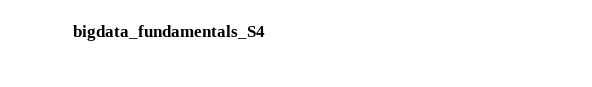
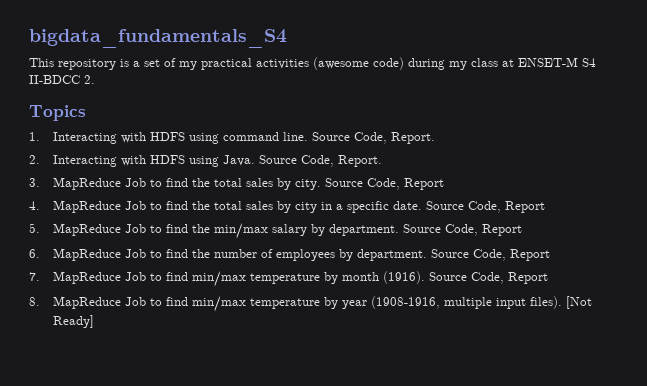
(265, 33) none -> [29,57,596,70] [29,75,95,84] [29,105,86,121] [29,132,435,144] [29,155,382,167] [29,177,444,190] [29,200,545,213] [29,223,522,239] [29,248,550,261] [29,271,548,287] [29,296,592,312] [52,315,94,328] // This repository is a set of my practical activities (awesome code) during my class at ENSET-M S4 II-BDCC 2. // Topics // 1. Interacting with HDFS using command line. Source Code, Report. // 2. Interacting with HDFS using Java. Source Code, Report. // 3. MapReduce Job to find the total sales by city. Source Code, Report // 4. MapReduce Job to find the total sales by city in a specific date. Source Code, Report // 5. MapReduce Job to find the min/max salary by department. Source Code, Report // 6. MapReduce Job to find the number of employees by department. Source Code, Report // 7. MapReduce Job to find min/max temperature by month (1916). Source Code, Report // 8. MapReduce Job to find min/max temperature by year (1908-1916, multiple input files). [Not Ready]

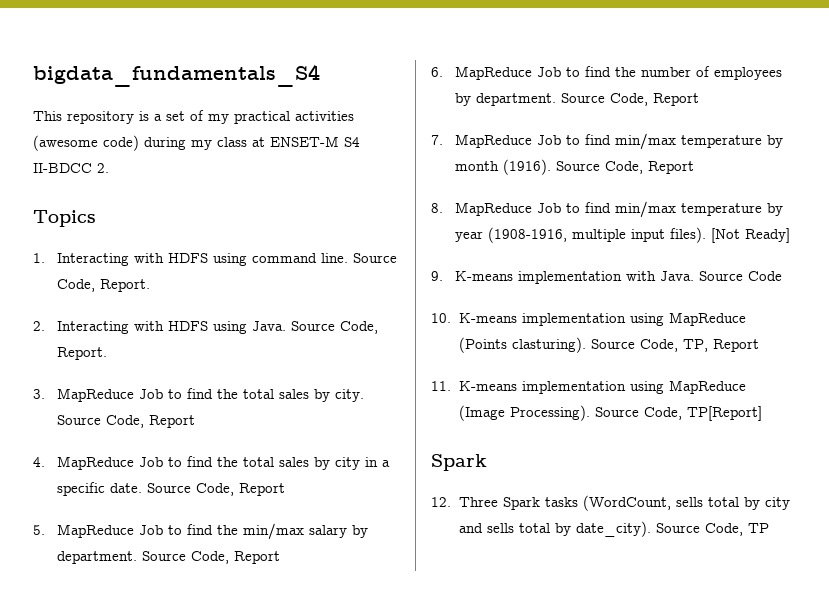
(94, 321) none -> [431,271,783,284] [431,312,746,326] [458,337,759,353] [431,380,746,394] [458,405,762,421] [431,454,487,471] [431,495,790,511] [458,521,769,537] // 9. K-means implementation with Java. Source Code // 10. K-means implementation using MapReduce (Points clasturing). Source Code, TP, Report // 11. K-means implementation using MapReduce (Image Processing). Source Code, TP[Report] // Spark // 12. Three Spark tasks (WordCount, sells total by city and sells total by date_city). Source Code, TP

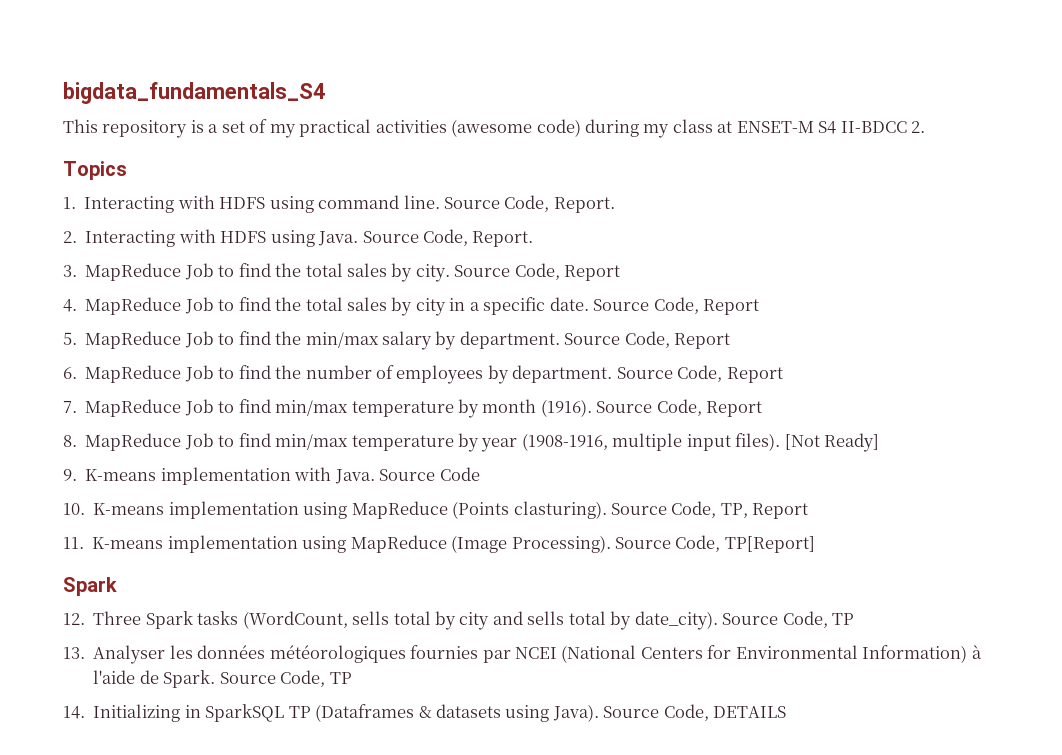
(769, 528) none -> [63,645,982,664] [93,670,352,688] [63,704,787,722] // 13. Analyser les données météorologiques fournies par NCEI (National Centers for Environmental Information) à l'aide de Spark. Source Code, TP // 14. Initializing in SparkSQL TP (Dataframes & datasets using Java). Source Code, DETAILS

